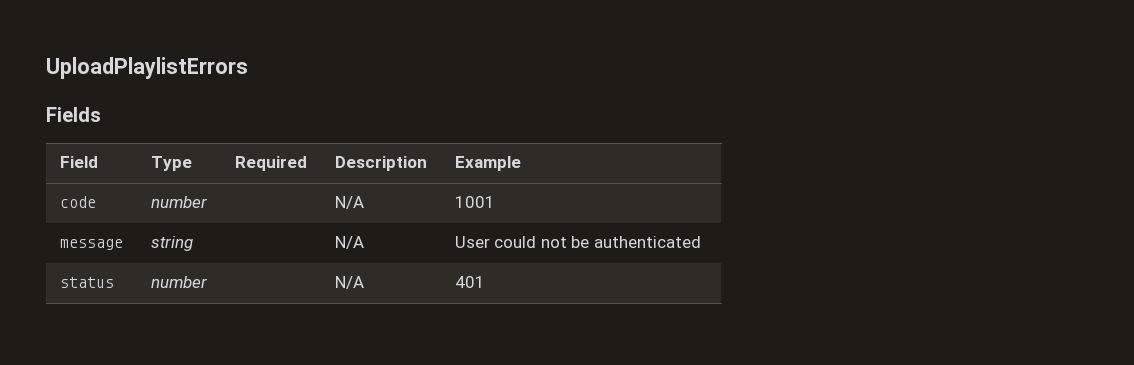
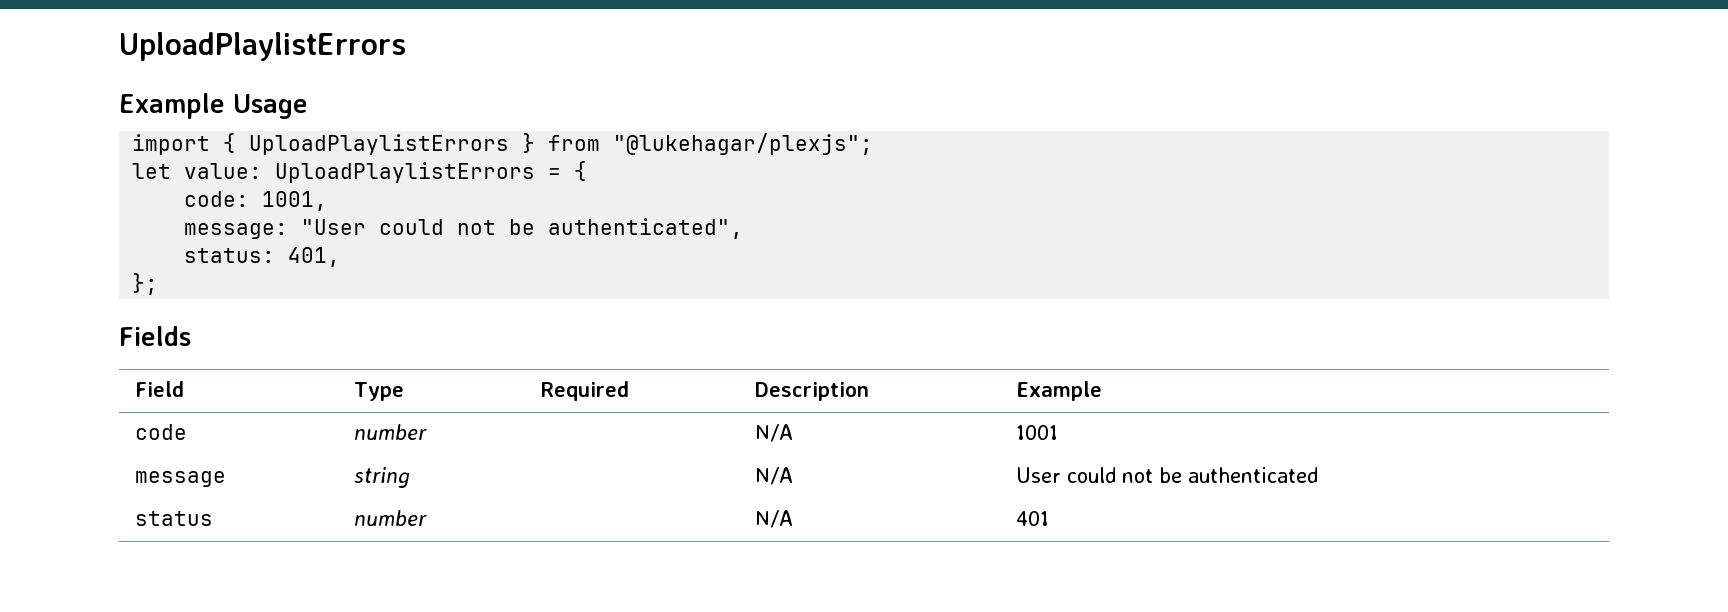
[46,57,248,79] UploadPlaylistErrors -> [119,32,406,61] [119,93,308,119] [132,133,874,155] [132,161,588,183] [184,191,328,211] [184,218,744,239] [184,247,341,267] [132,273,159,295] UploadPlaylistErrors // Example Usage // import { UploadPlaylistErrors } from "@lukehagar/plexjs"; // let value: UploadPlaylistErrors = { // code: 1001, // message: "User could not be authenticated", // status: 401, // };

